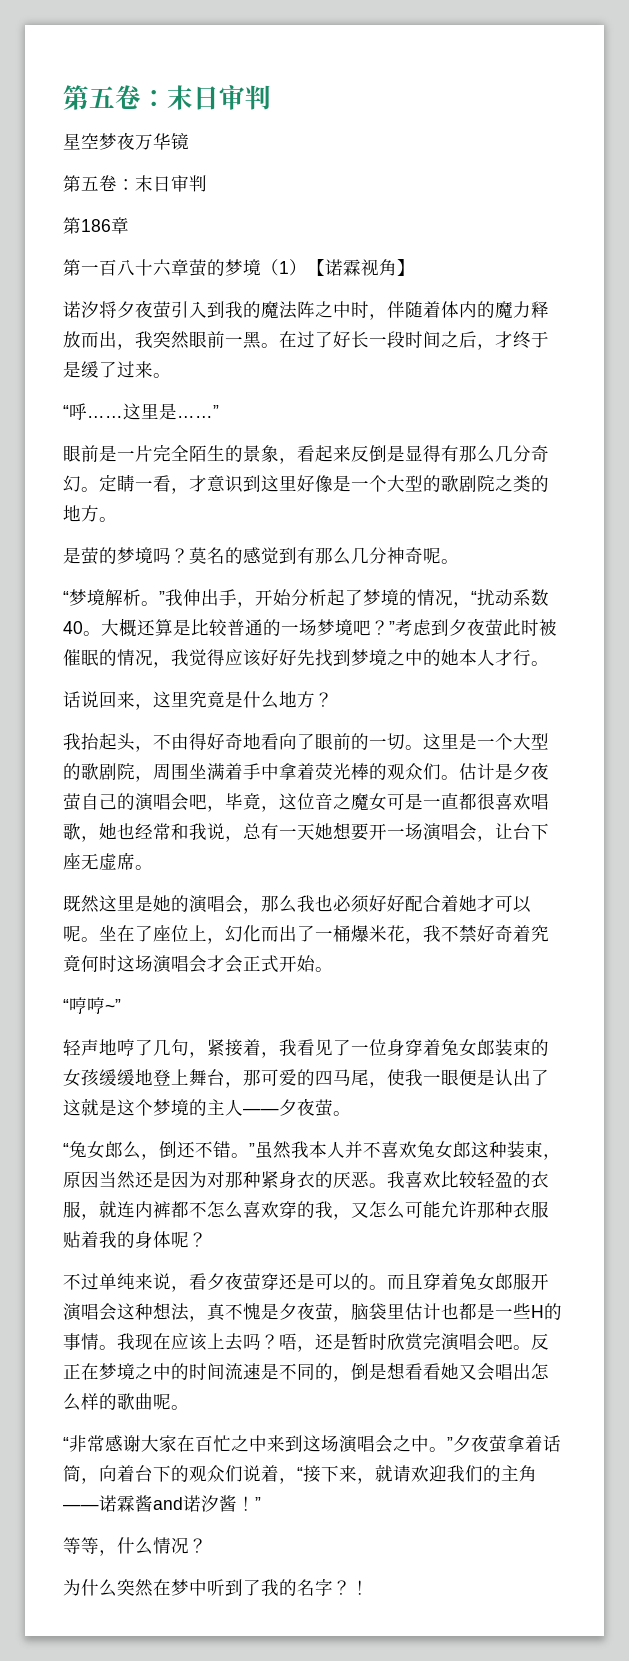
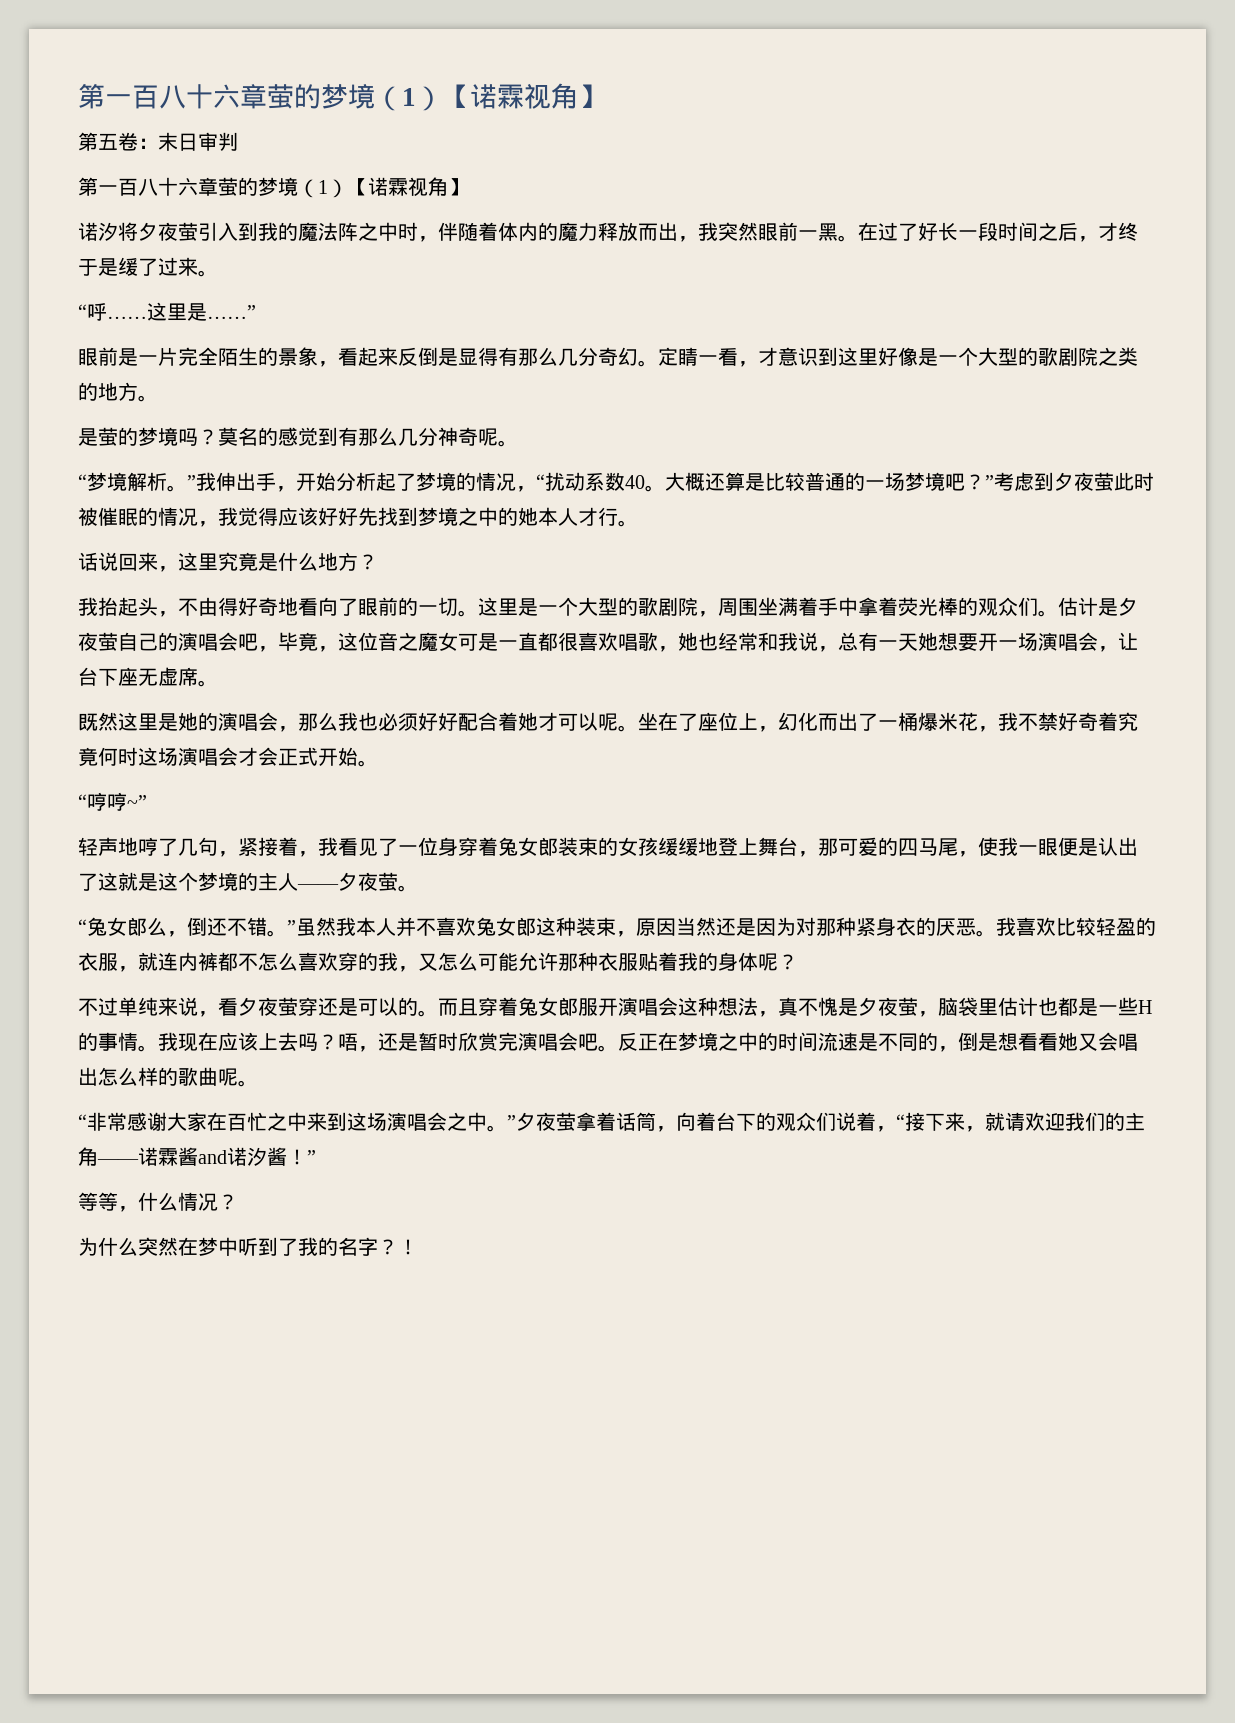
[63,85,271,110] [63,132,189,150] [63,175,207,192] [63,217,129,234] 第五卷：末日审判 // 星空梦夜万华镜 // 第五卷：末日审判 // 第186章 -> [78,83,605,111] [78,132,238,151] 第一百八十六章萤的梦境（1）【诺霖视角】 // 第五卷：末日审判

